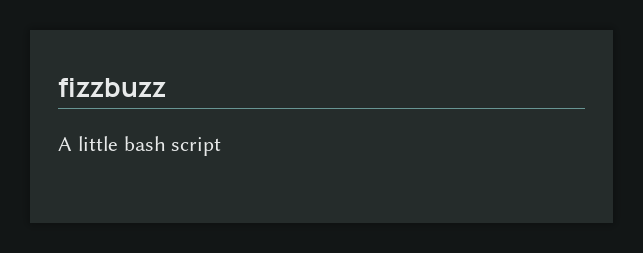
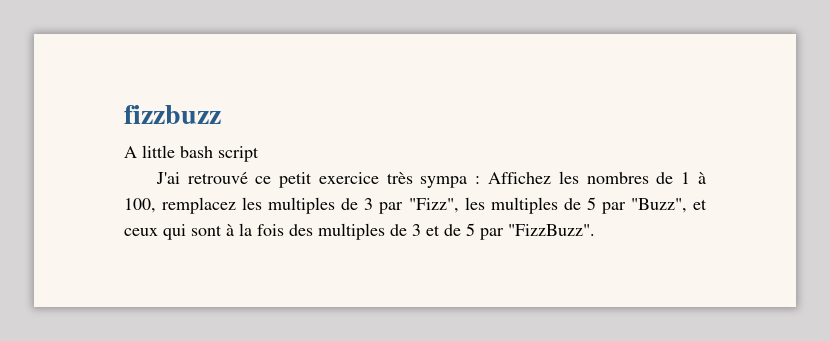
(222, 146) none -> [155,171,706,188] [124,197,707,214] [124,223,595,240] // J'ai retrouvé ce petit exercice très sympa : Affichez les nombres de 1 à 100, remplacez les multiples de 3 par "Fizz", les multiples de 5 par "Buzz", et ceux qui sont à la fois des multiples de 3 et de 5 par "FizzBuzz".

